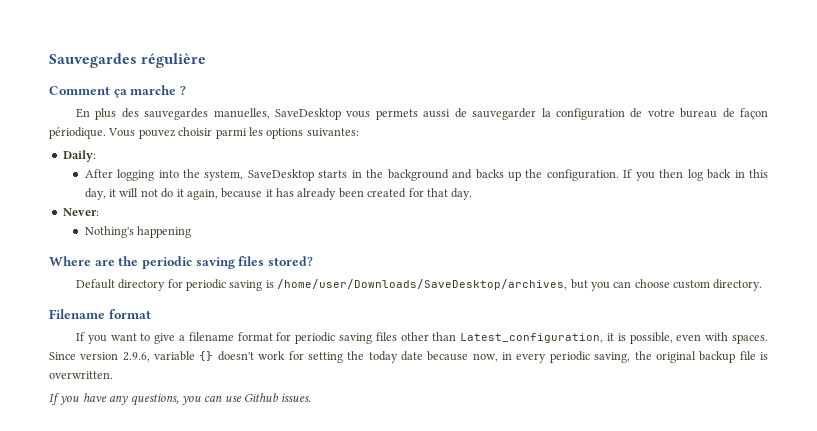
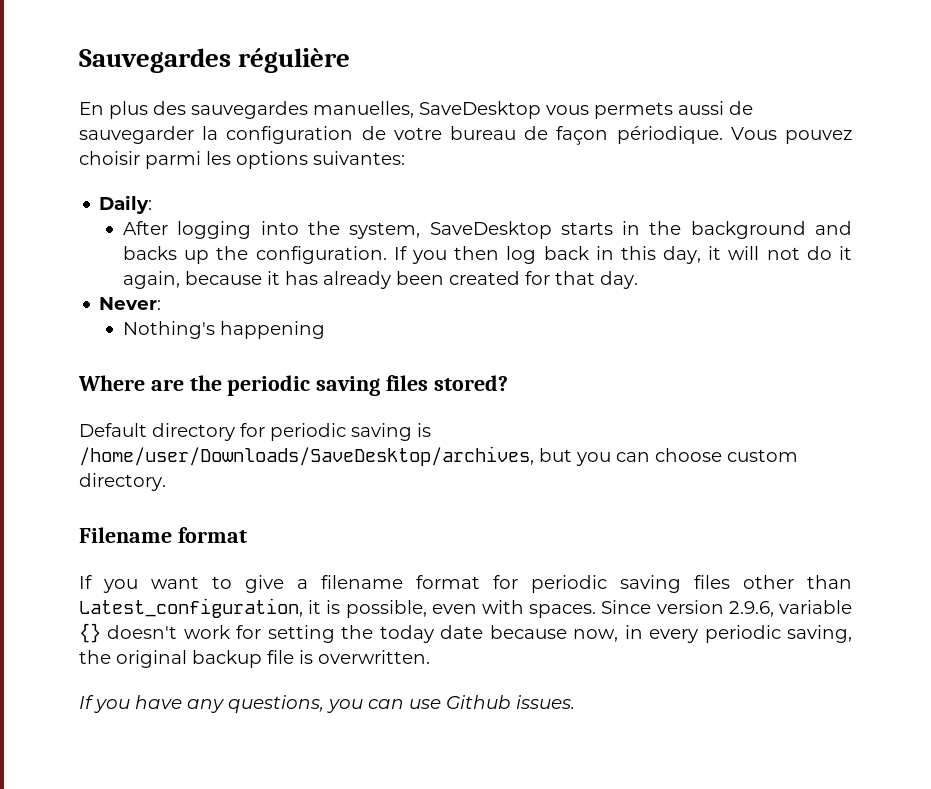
[49,85,186,98] // Comment ça marche ? -> (351, 60) none

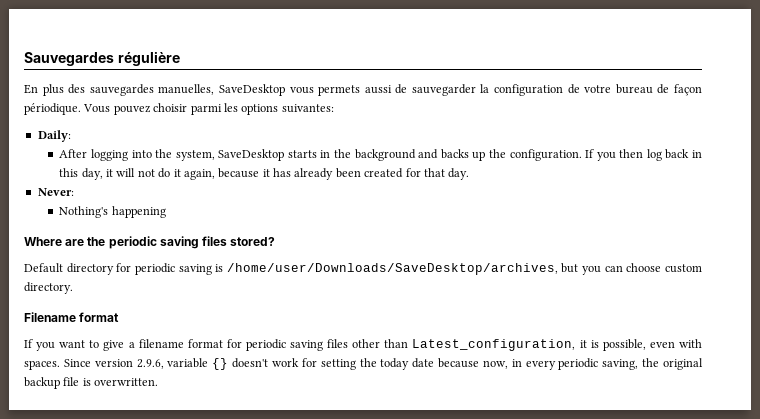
[79,695,575,713] // If you have any questions, you can use Github issues. -> (159, 382) none

